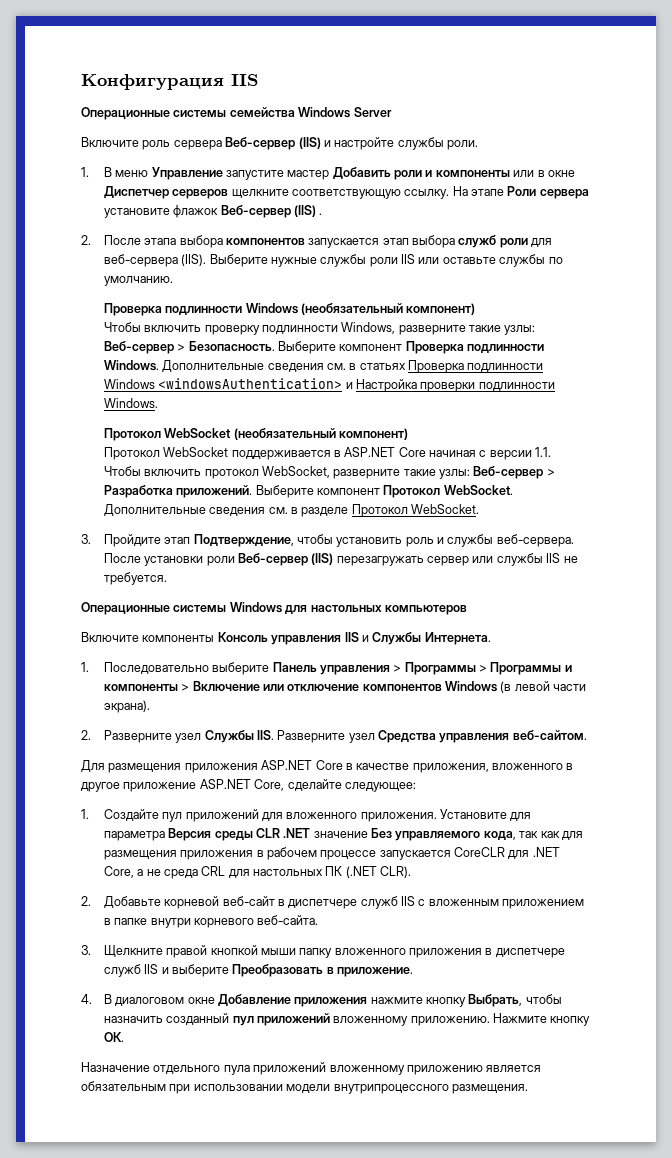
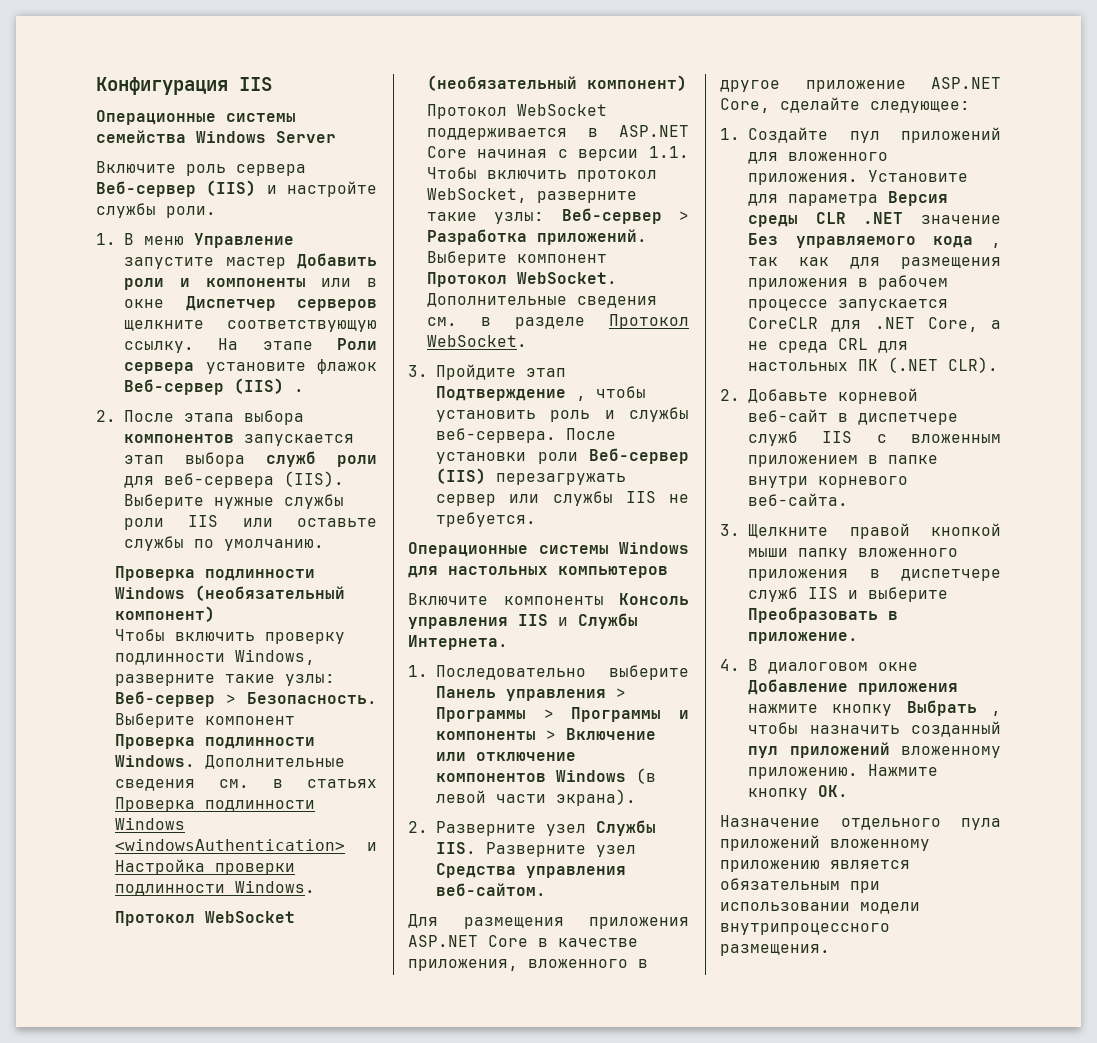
[193,534,294,547] Подтверждение, -> [436,386,586,401] Подтверждение ,
[483,831,516,840] кода, -> [933,236,1001,248] кода ,
[468,994,523,1007] Выбрать, -> [906,700,1001,716] Выбрать ,

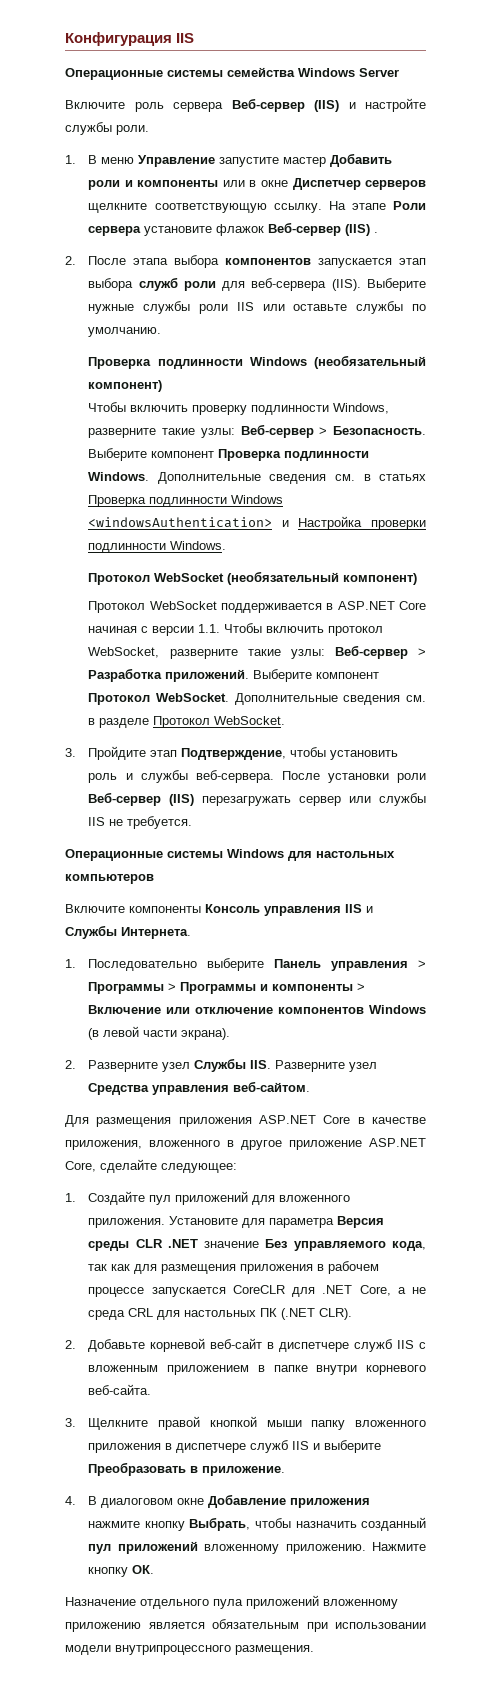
[436,386,586,401] Подтверждение , -> [181,748,287,760] Подтверждение,
[933,236,1001,248] кода , -> [392,1241,426,1251] кода,
[906,700,1001,716] Выбрать , -> [189,1517,251,1531] Выбрать,

